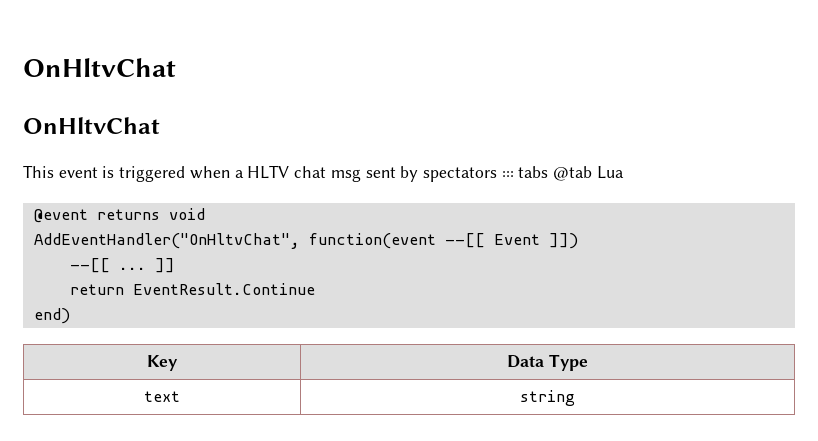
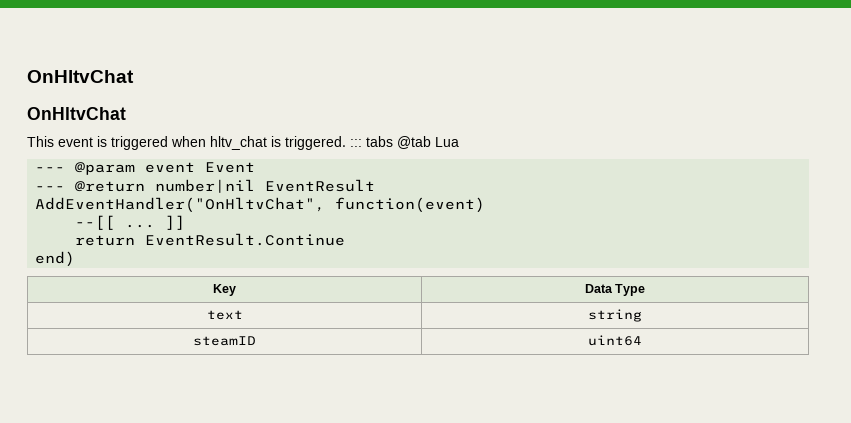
[234,165,624,182] [33,208,205,223] [33,233,578,249] a HLTV chat msg sent by spectators ::: tabs @tab Lua // @event returns void // AddEventHandler("OnHltvChat", function(event --[[ Event ]]) -> [210,136,459,150] [35,162,256,175] [35,179,376,193] [35,197,486,213] hltv_chat is triggered. ::: tabs @tab Lua // --- @param event Event // --- @return number|nil EventResult // AddEventHandler("OnHltvChat", function(event)
(575, 398) none -> [193,336,256,346] [588,335,642,346] // steamID | uint64

